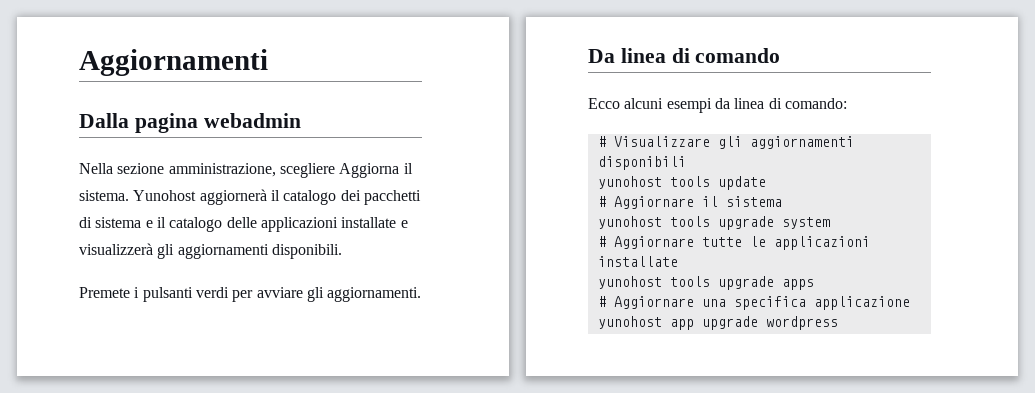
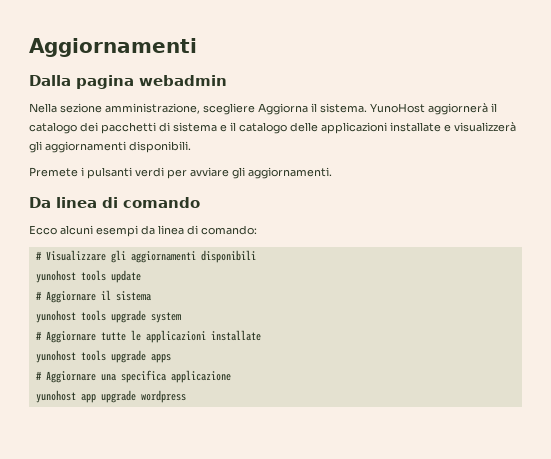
[133,190,197,201] Yunohost -> [370,103,425,113] YunoHost

